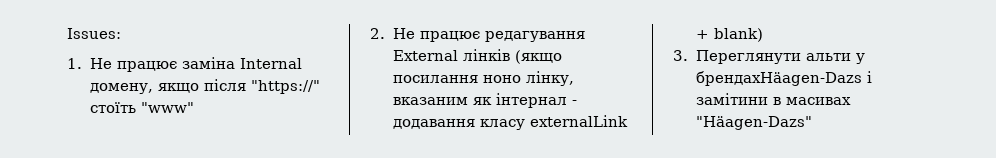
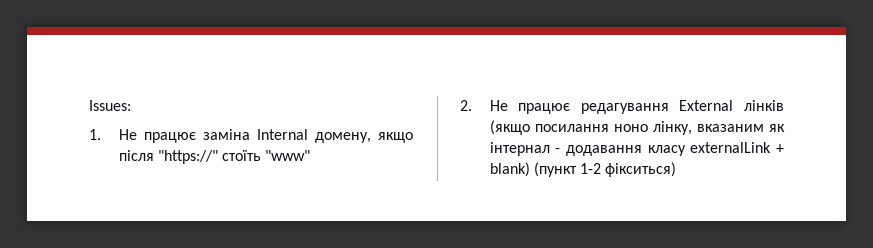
[673,50,865,64] [695,71,872,86] [695,93,851,105] [695,116,812,130] // 3. Переглянути альти у брендахHäagen-Dazs і замітини в масивах "Häagen-Dazs" -> [533,162,677,177] (пункт 1-2 фікситься)

